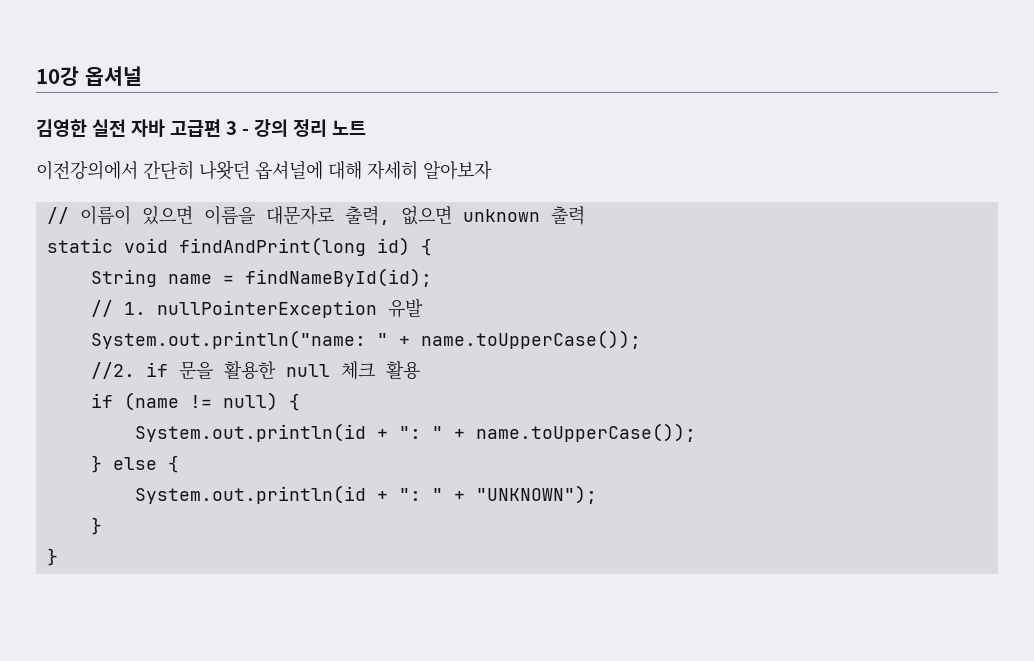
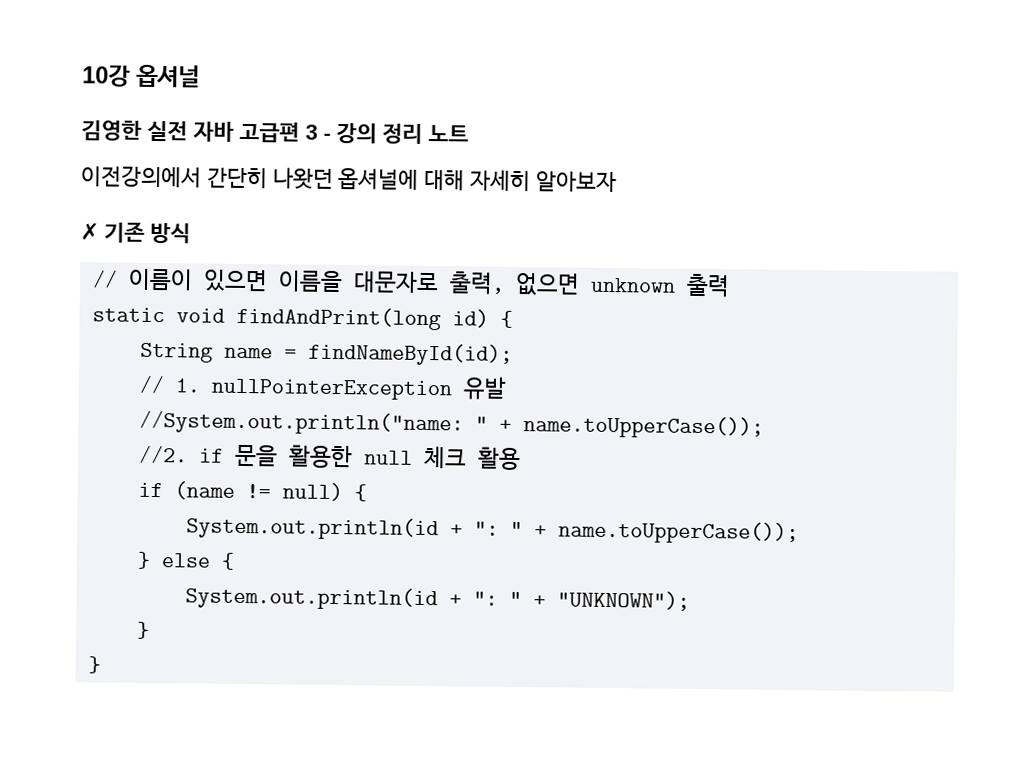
(492, 170) none -> [80,221,191,244] // ✗ 기존 방식
[90,330,366,349] System.out.println("name: -> [138,410,464,436] //System.out.println("name:

